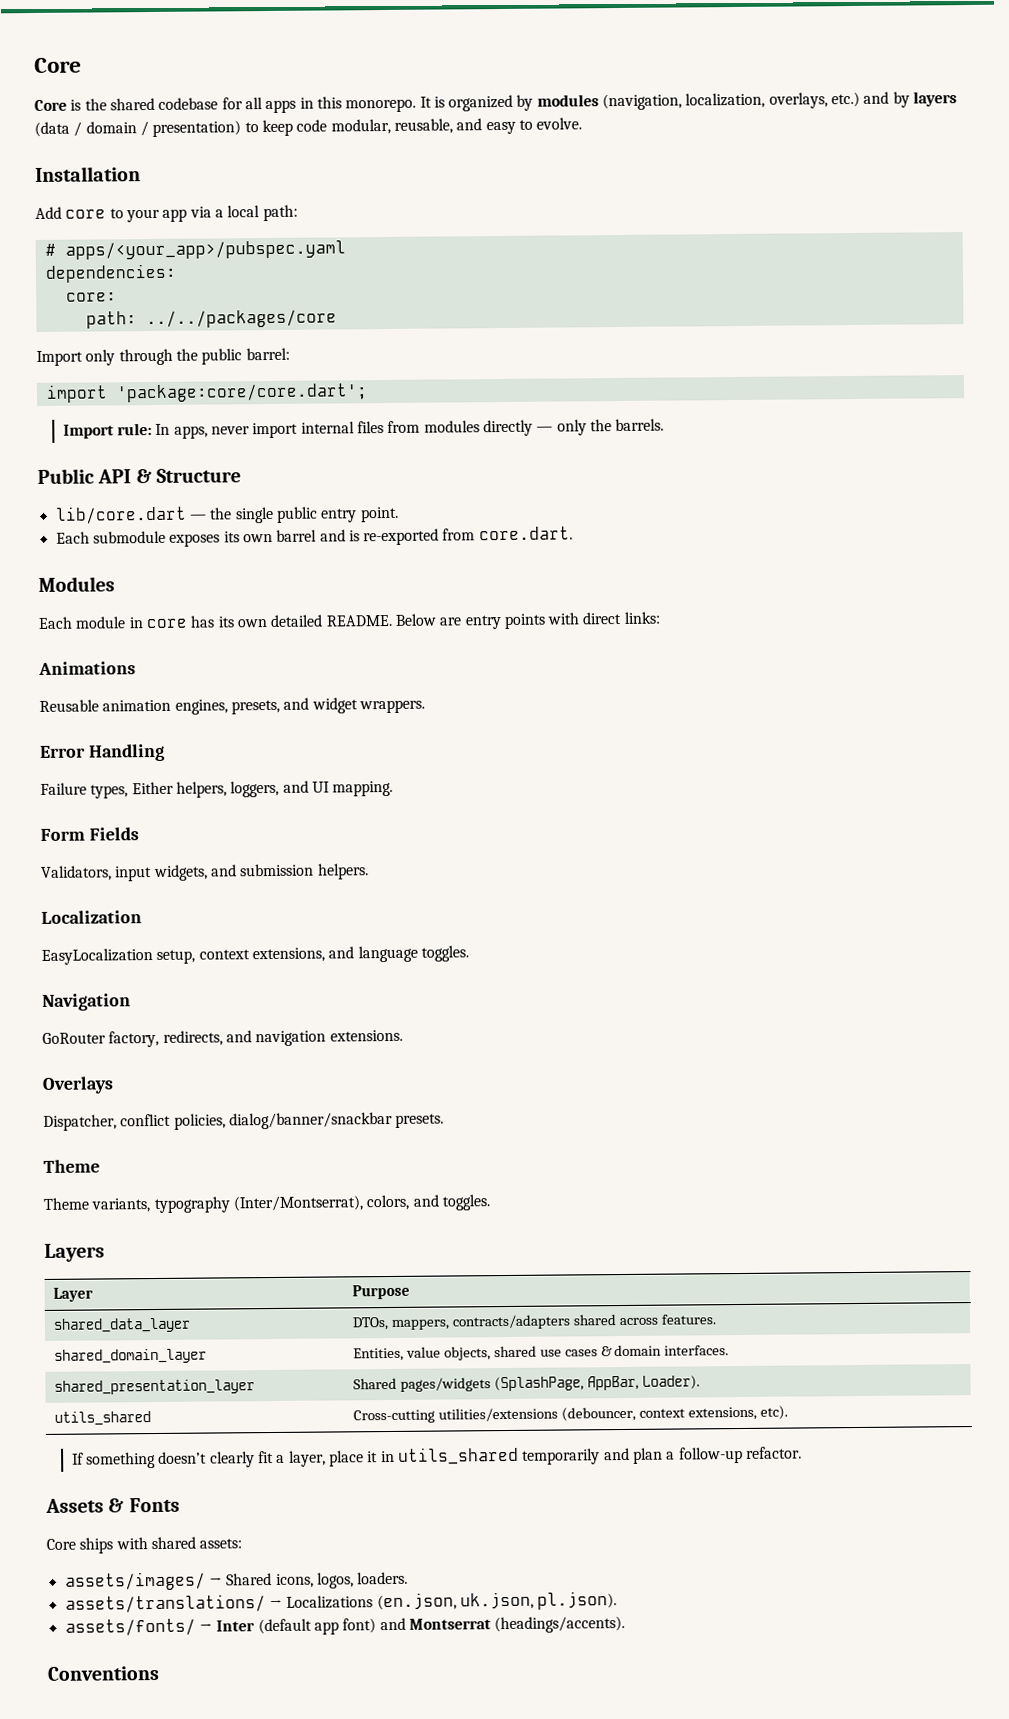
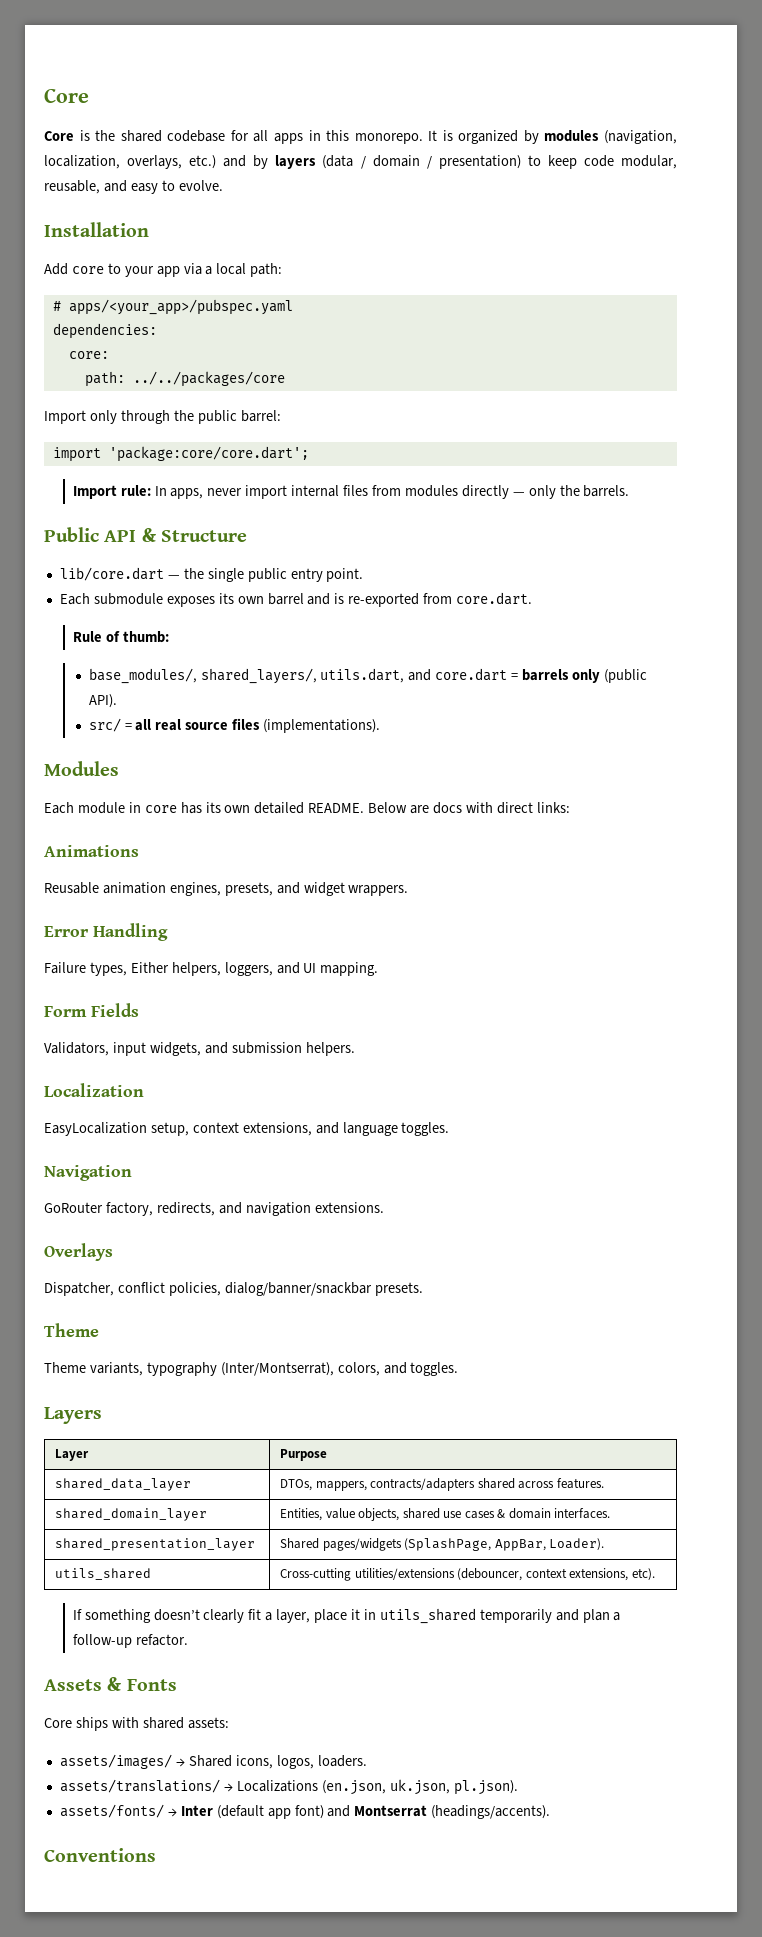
(573, 533) none -> [72,631,169,643] [88,668,647,684] [88,694,117,708] [88,718,381,733] // Rule of thumb: // base_modules/, shared_layers/, utils.dart, and core.dart = barrels only (public API). // src/ = all real source files (implementations).
[464,613,546,630] entry points -> [433,802,463,814] docs

